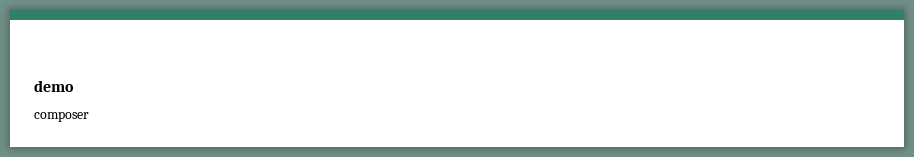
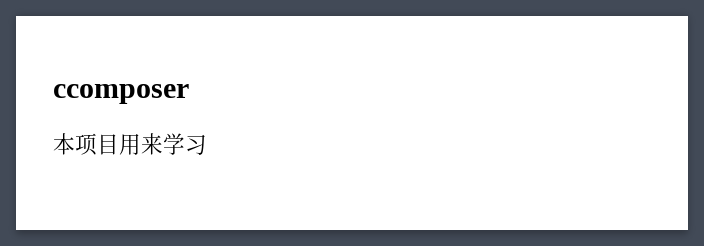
[34,80,74,92] [34,111,89,122] demo // composer -> [53,84,189,104] [53,133,207,156] ccomposer // 本项目用来学习

